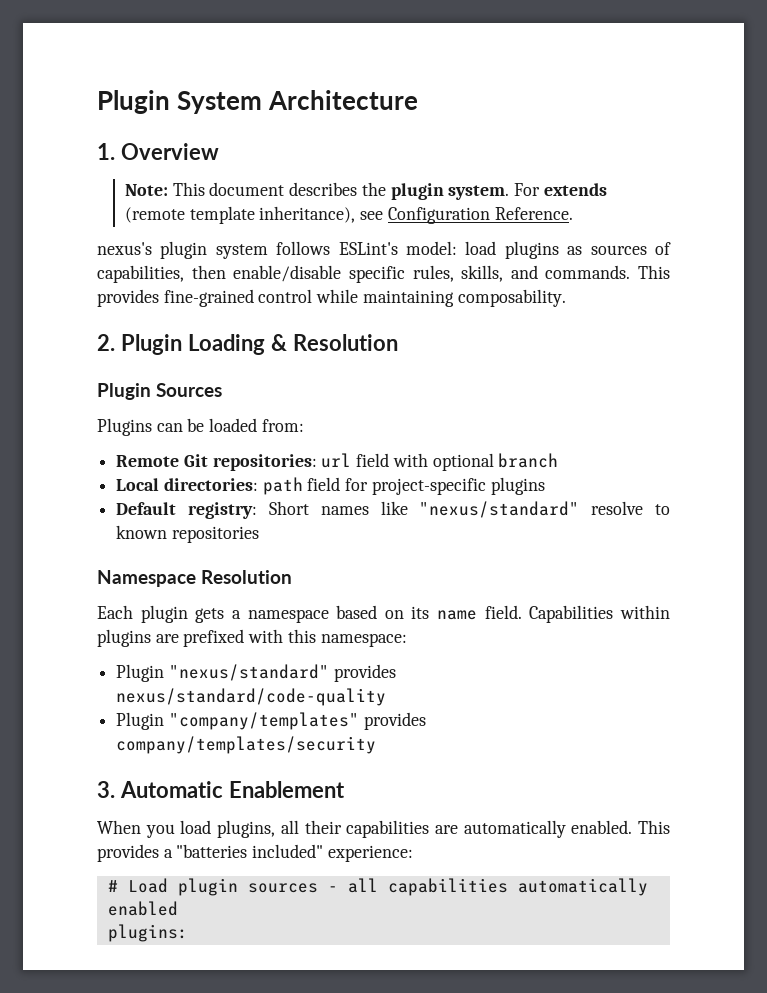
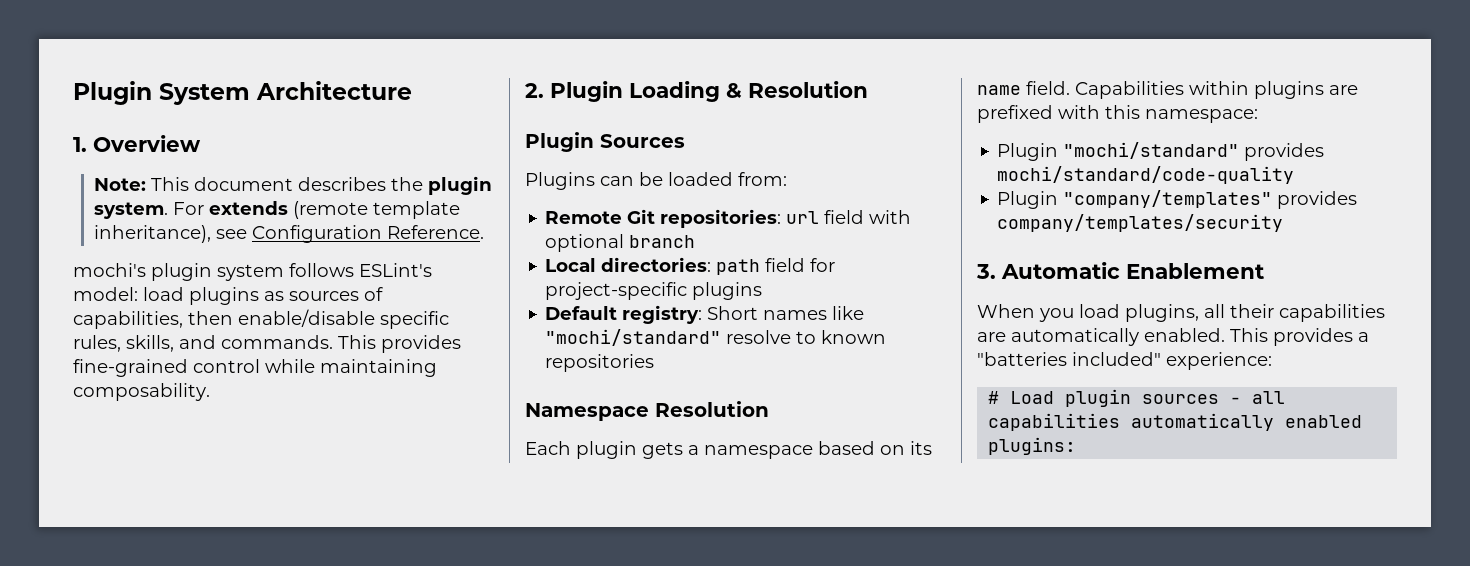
[97,242,152,255] nexus's -> [73,263,146,277] mochi's
[419,501,580,518] "nexus/standard" -> [545,329,722,346] "mochi/standard"
[168,664,396,682] [116,688,387,706] "nexus/standard" provides nexus/standard/code-quality -> [1063,142,1325,161] [997,166,1295,184] "mochi/standard" provides mochi/standard/code-quality

